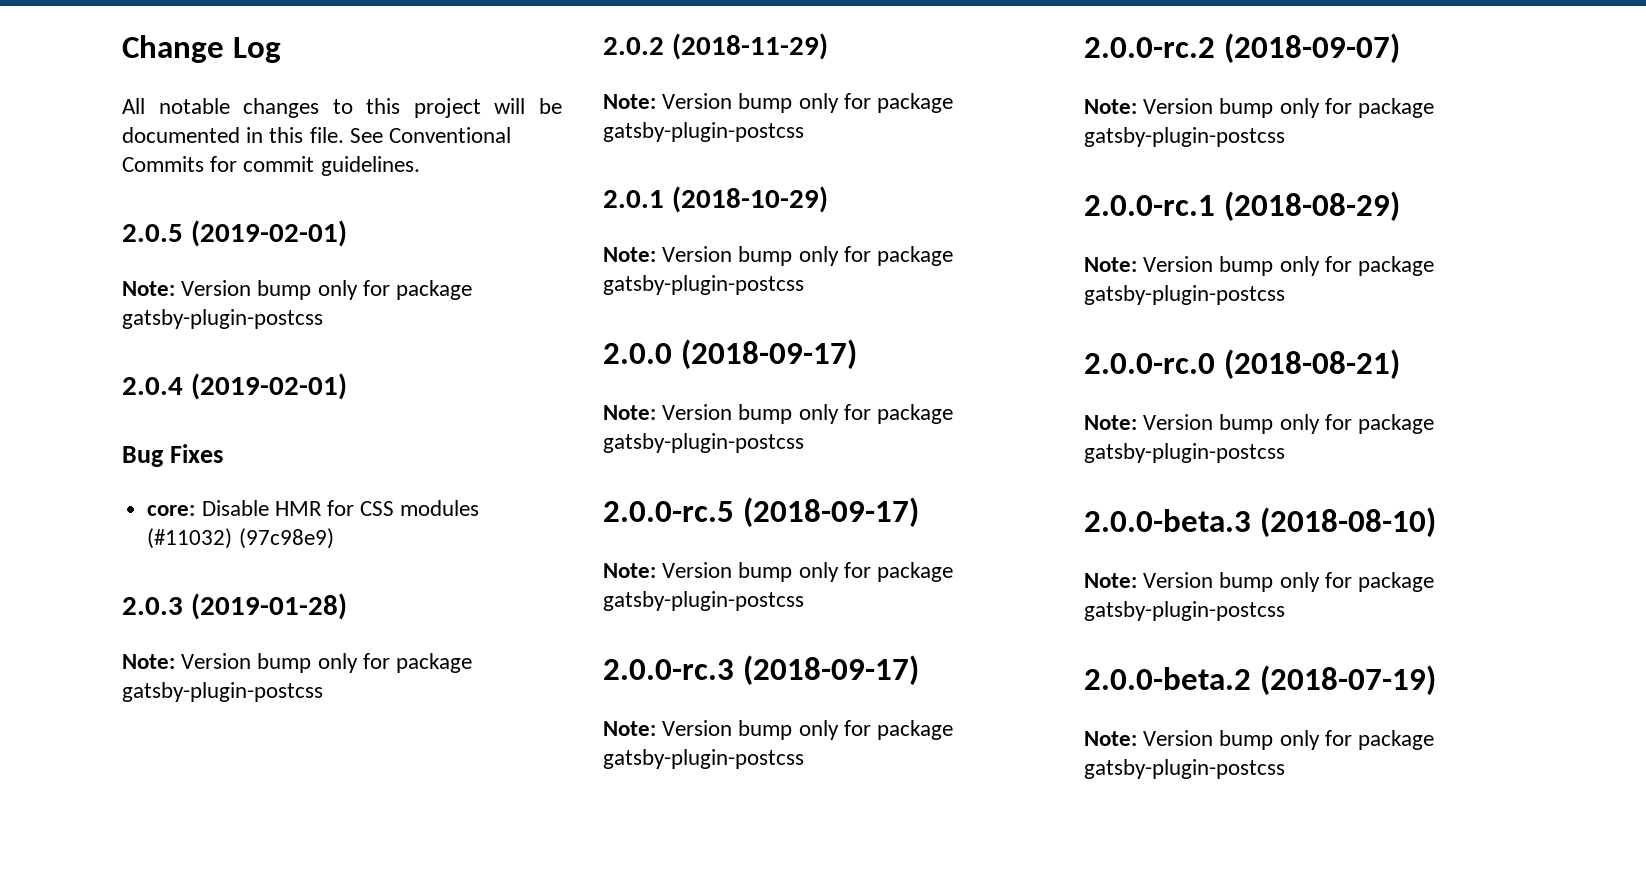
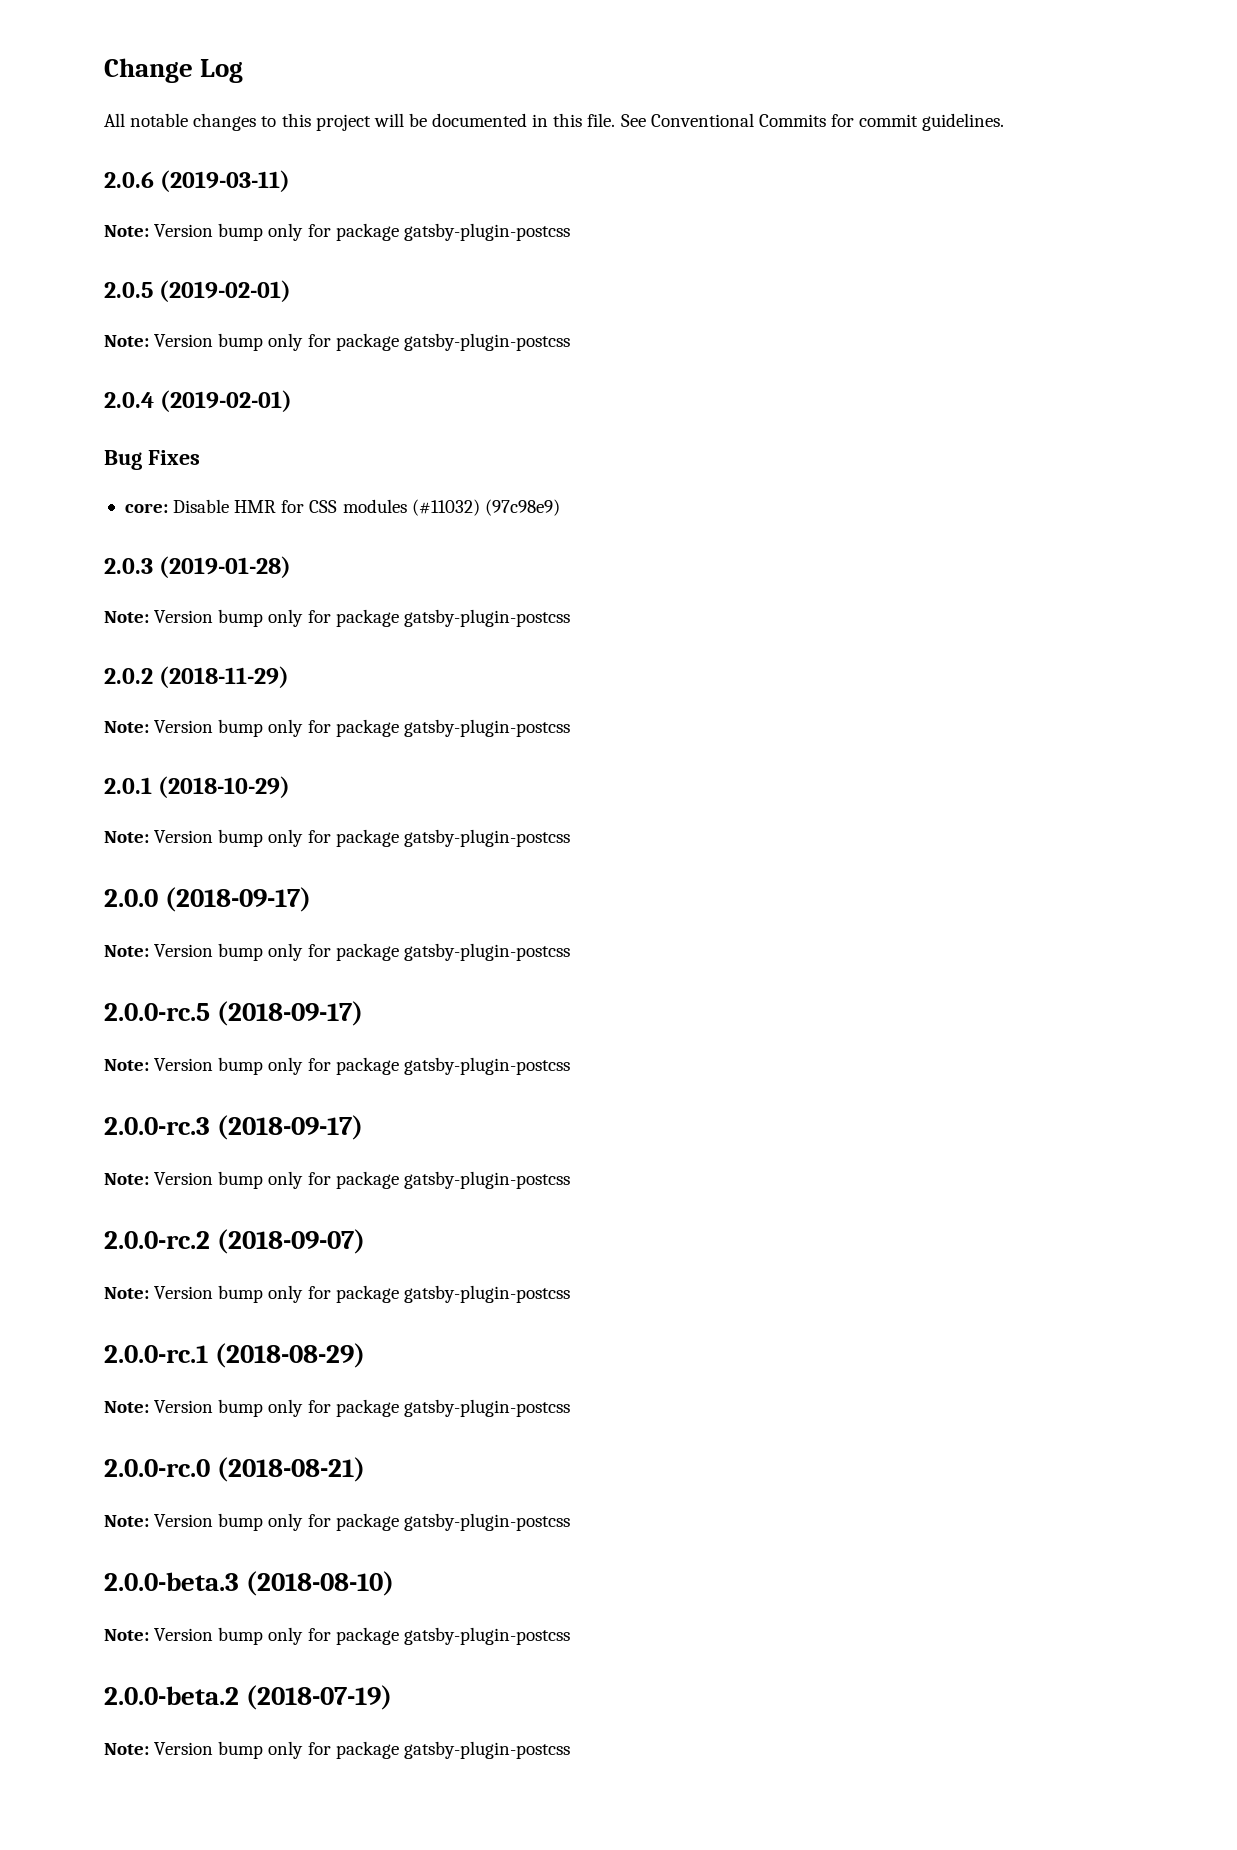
(420, 166) none -> [104,170,291,192] [104,223,570,241] // 2.0.6 (2019-03-11) // Note: Version bump only for package gatsby-plugin-postcss

